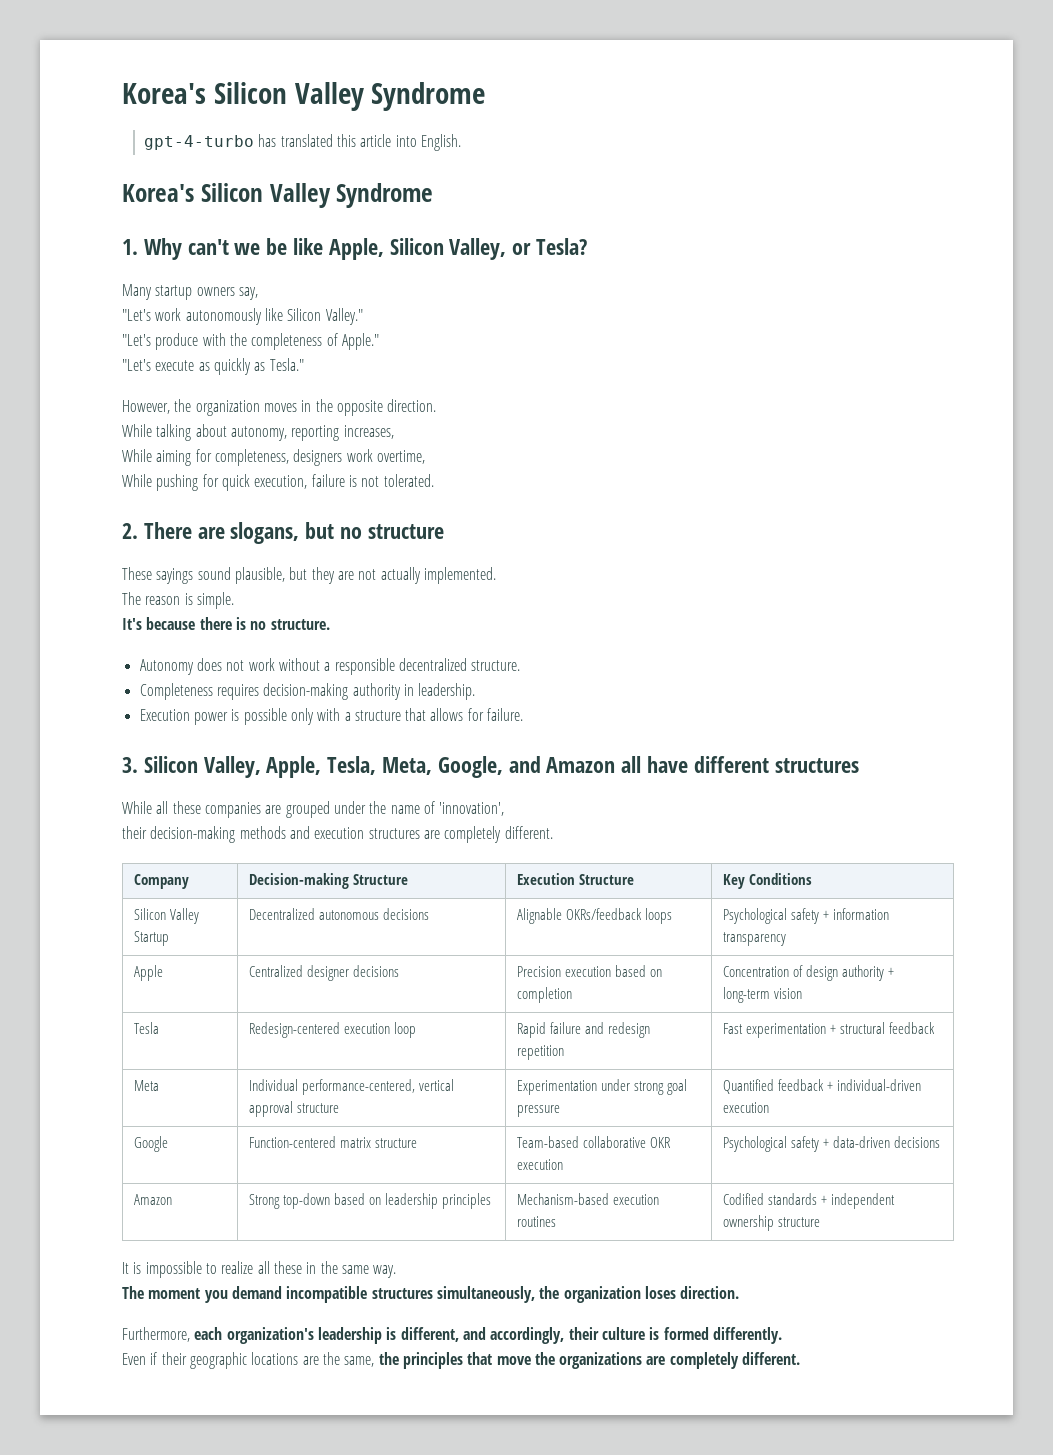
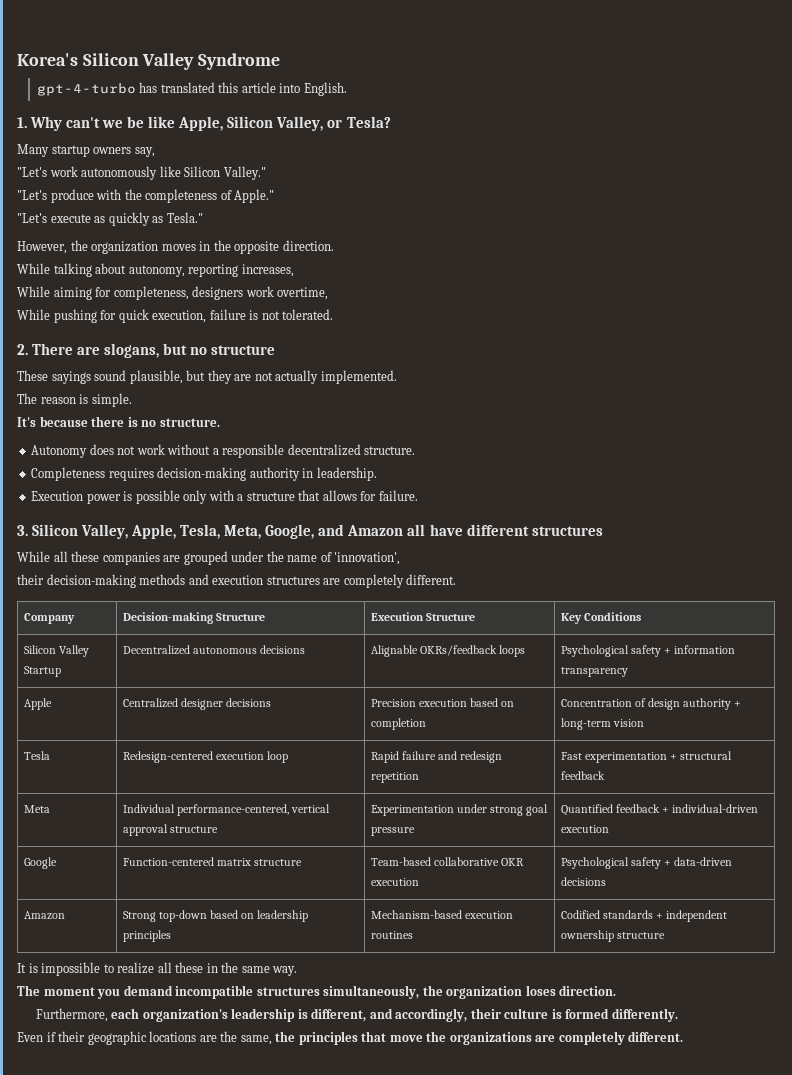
[122,183,434,208] // Korea's Silicon Valley Syndrome -> (347, 89) none

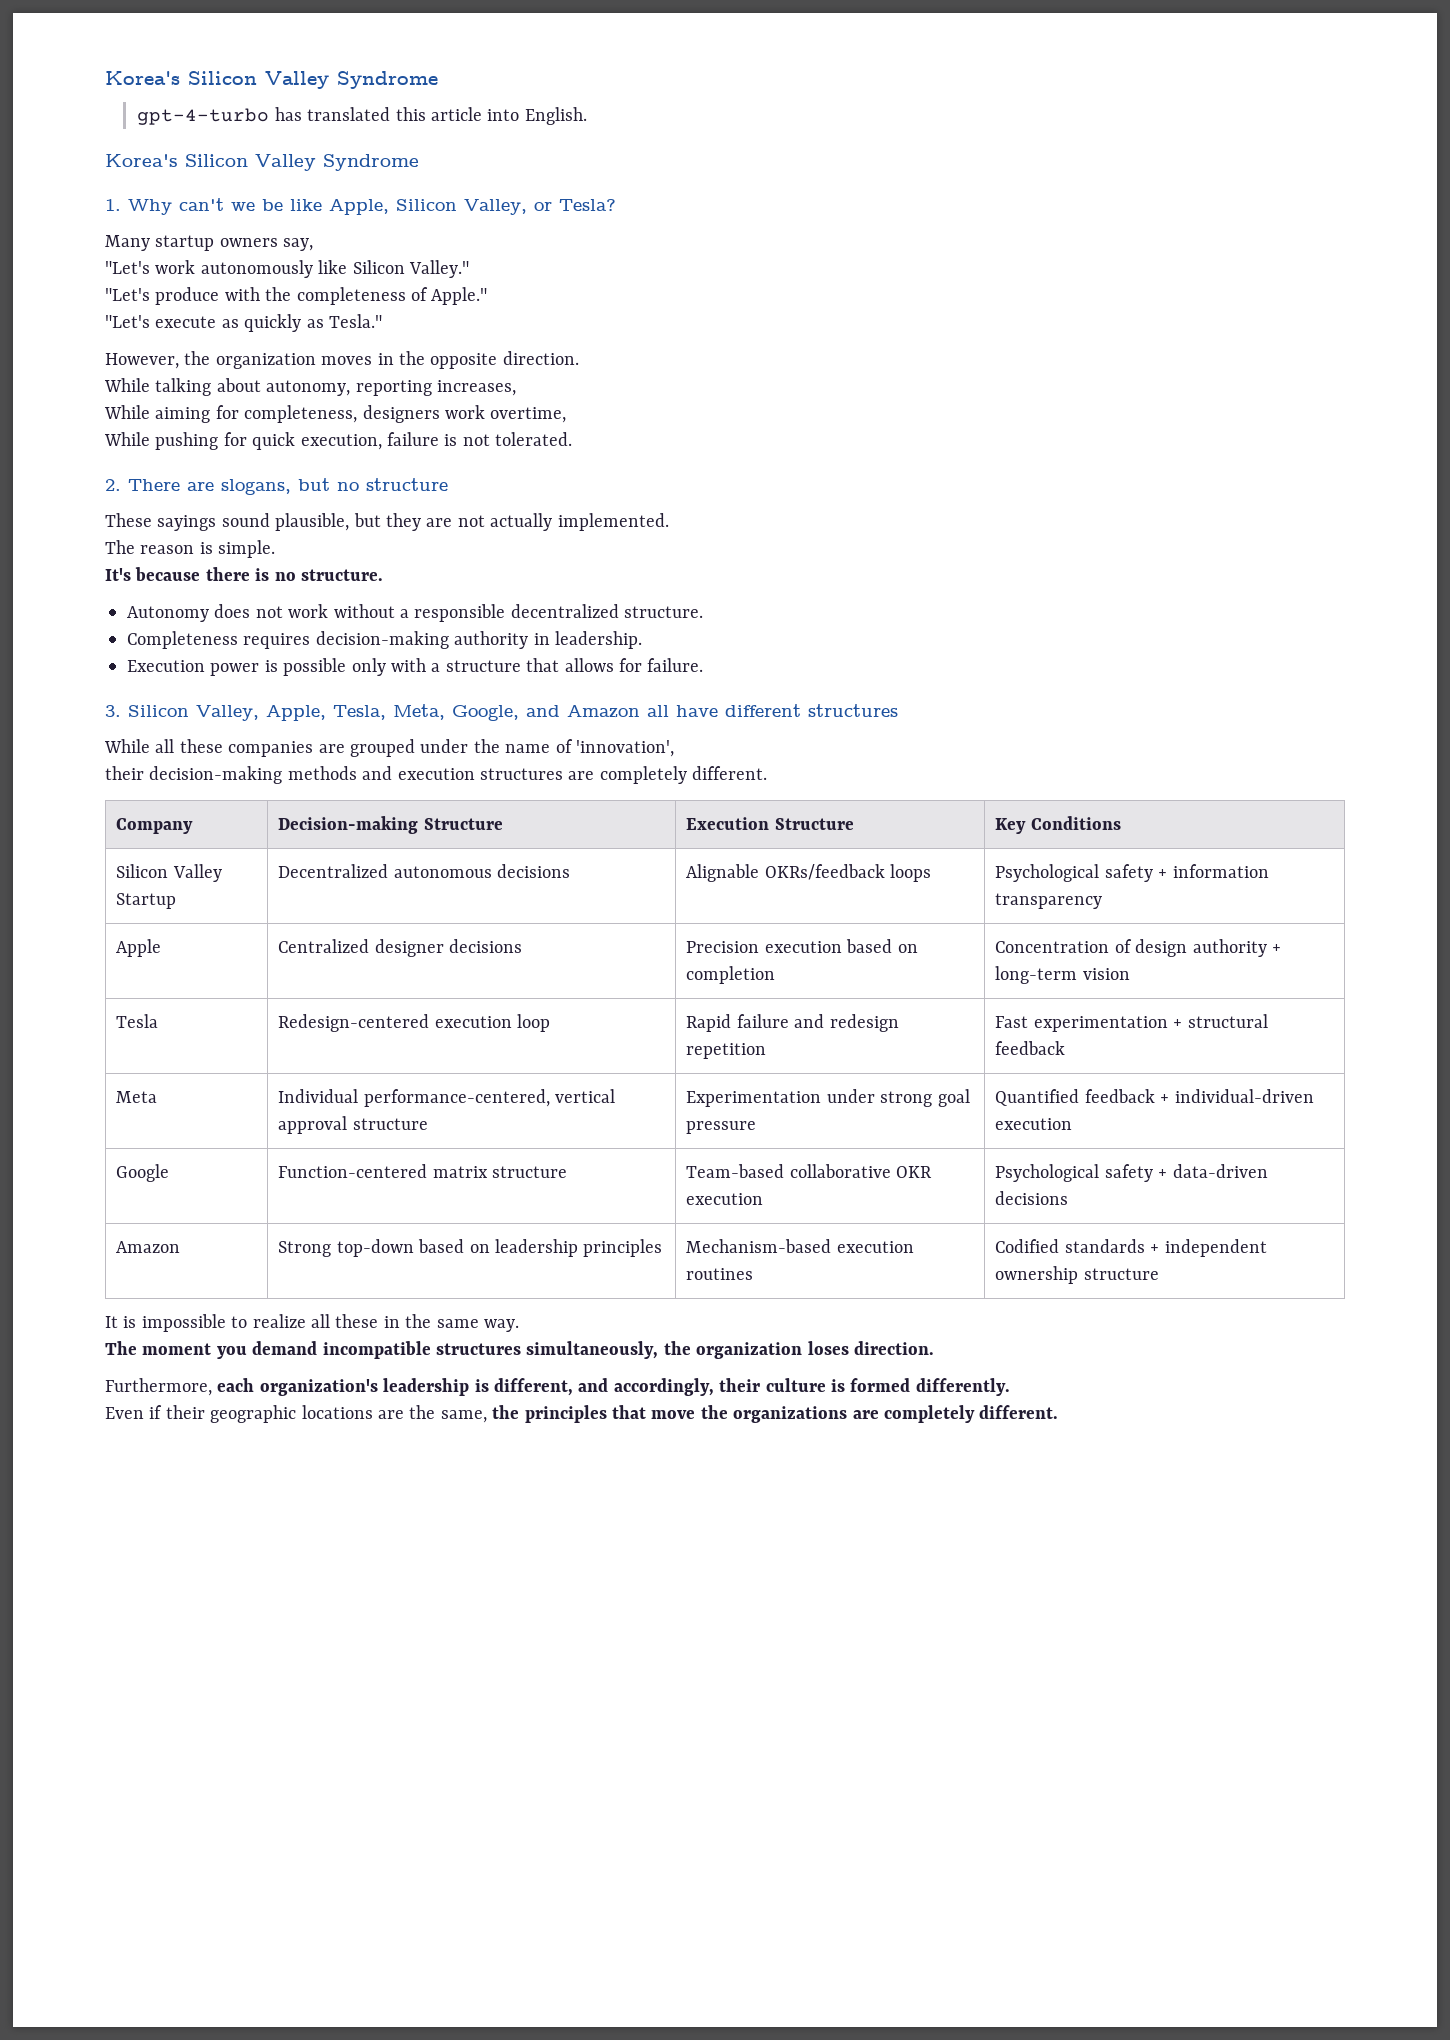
(347, 89) none -> [105,154,419,171] // Korea's Silicon Valley Syndrome

